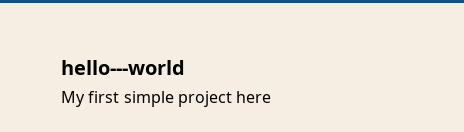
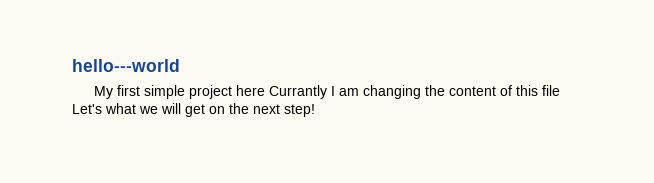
(272, 97) none -> [268,85,560,99] [72,103,315,117] Currantly I am changing the content of this file Let's what we will get on the next step!

